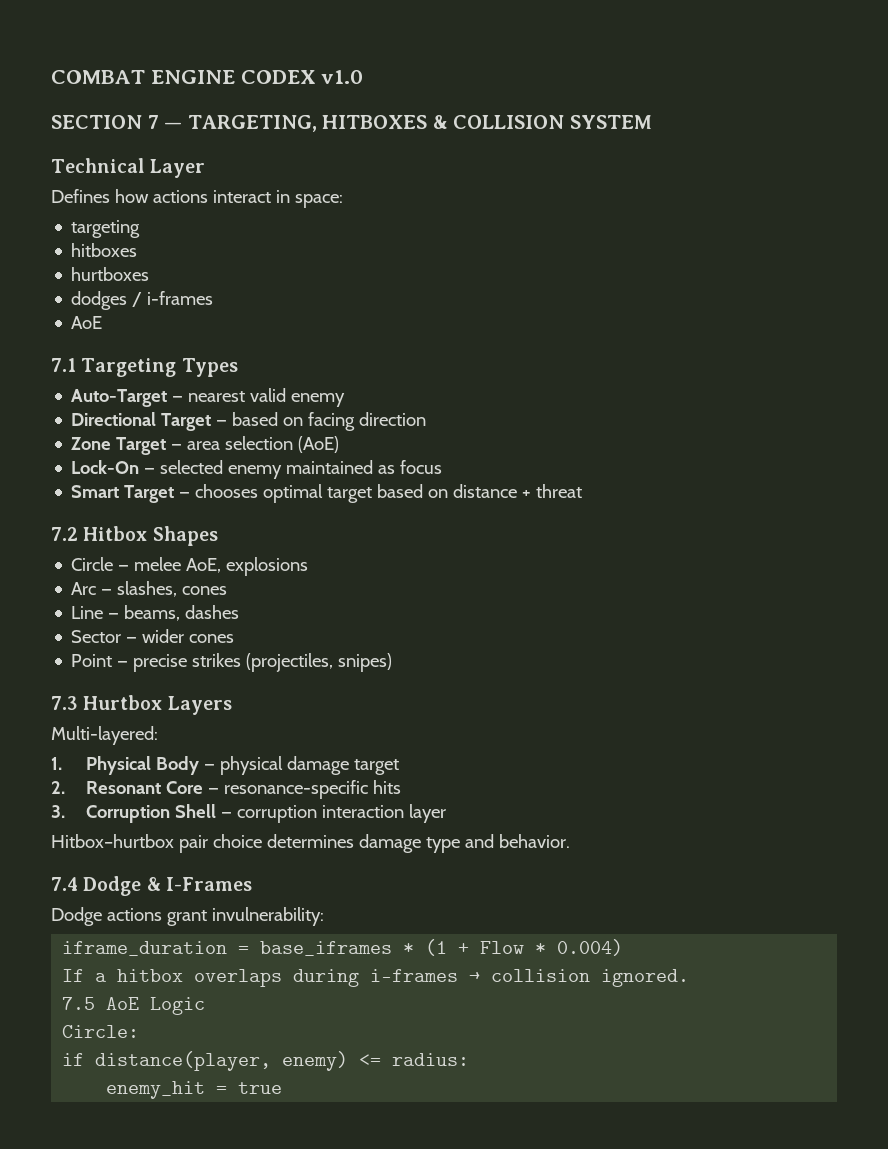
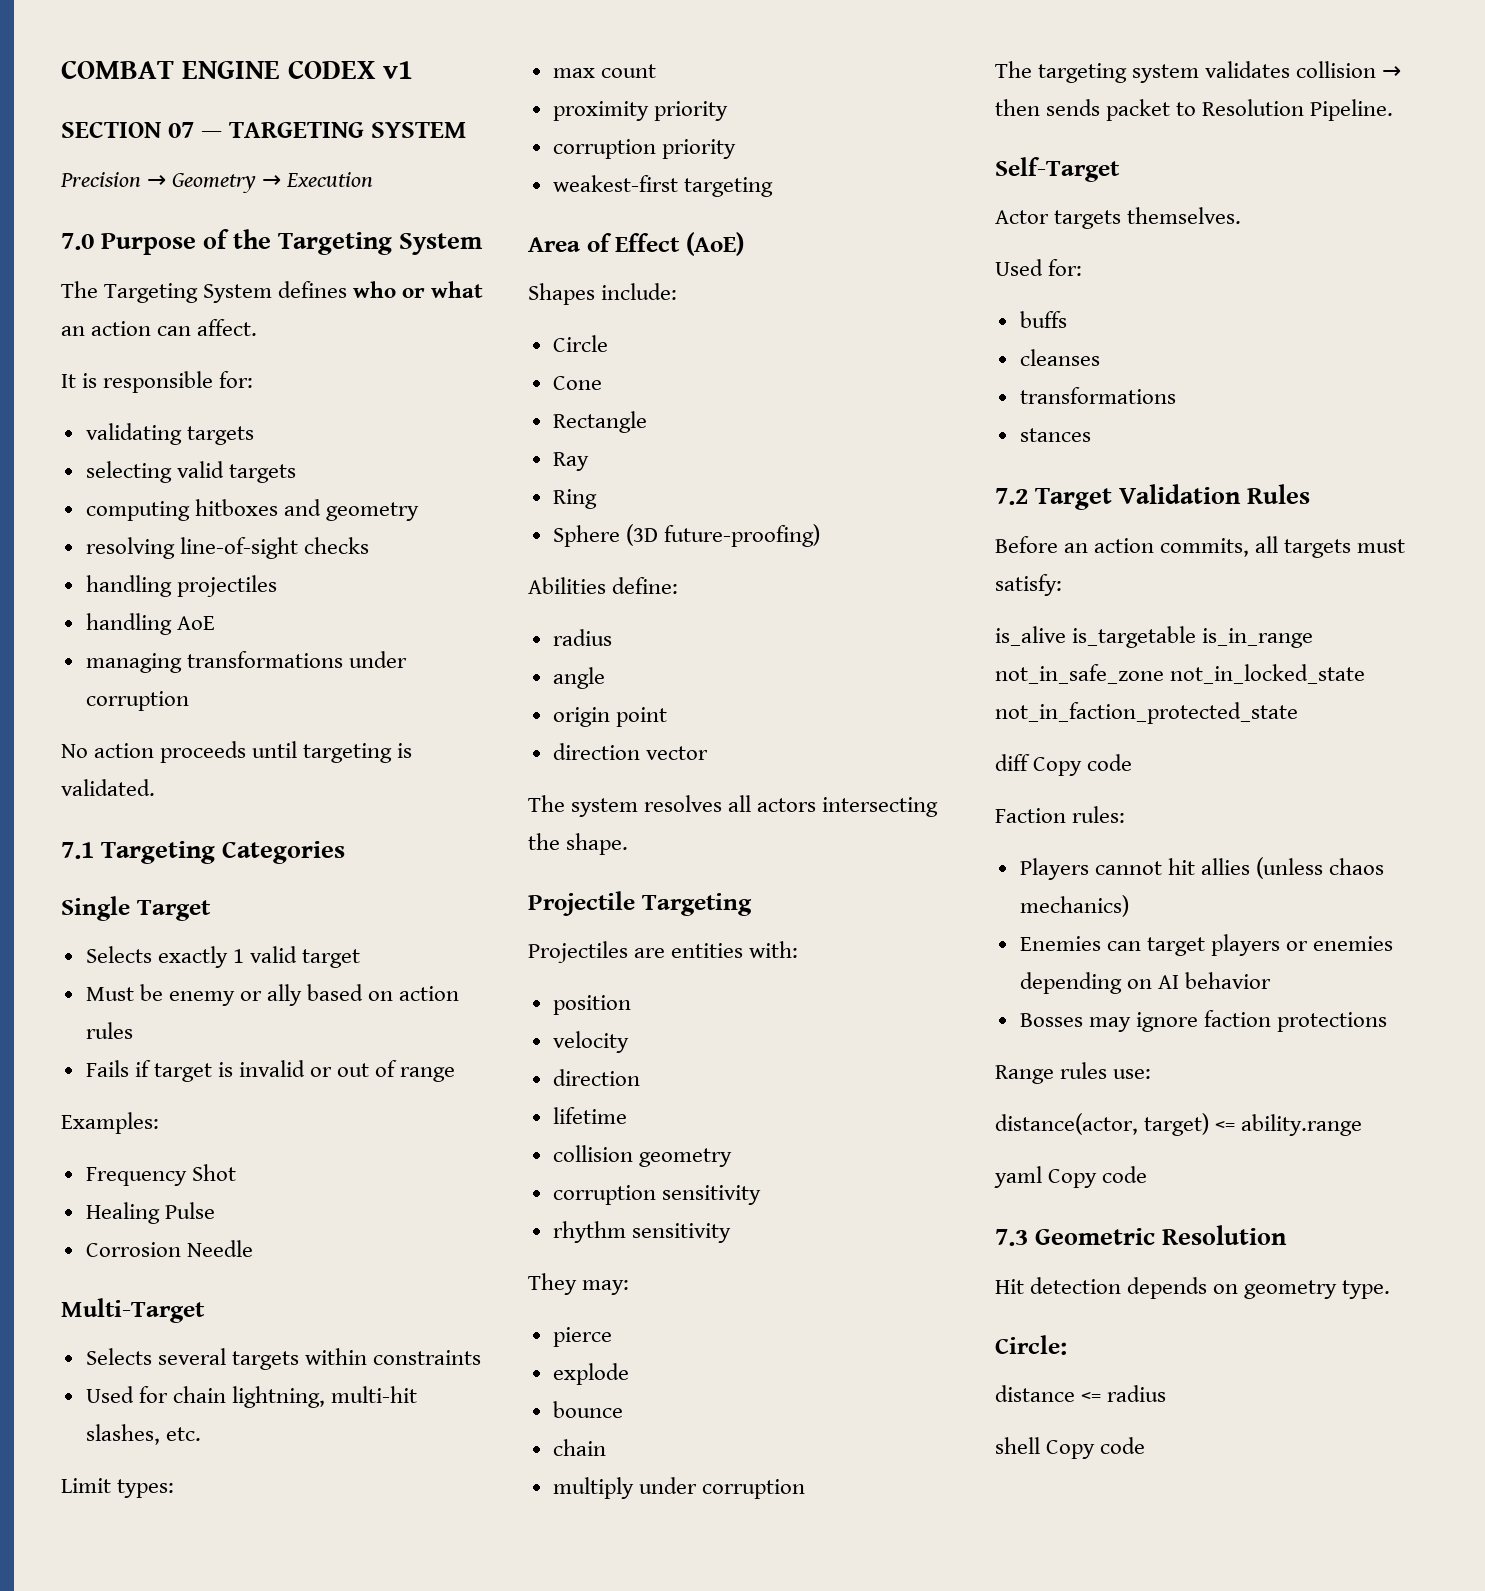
[321,70,364,84] v1.0 -> [383,61,413,79] v1
[147,115,652,132] [51,158,206,178] [51,189,343,208] [71,220,141,238] [71,243,138,257] [71,267,150,281] [71,291,214,310] [71,316,103,329] [51,358,239,377] [71,388,346,407] [71,412,427,431] [71,436,340,455] [71,460,443,479] [71,484,583,503] [51,526,218,546] [71,557,309,576] [71,581,228,597] [71,605,240,621] [71,629,235,643] [71,653,393,672] [51,695,232,715] [51,726,158,745] [51,756,400,775] [51,780,402,799] [51,804,447,823] [51,834,570,853] [51,876,252,896] [51,907,324,926] [62,939,624,956] [62,969,690,987] [62,997,206,1015] [62,1025,140,1038] [62,1051,470,1071] [106,1081,283,1099] 7 — TARGETING, HITBOXES & COLLISION SYSTEM // Technical Layer // Defines how actions interact in space: // targeting // hitboxes // hurtboxes // dodges / i-frames // AoE // 7.1 Targeting Types // Auto-Target — nearest valid enemy // Directional Target — based on facing direction // Zone Target — area selection (AoE) // Lock-On — selected enemy maintained as focus // Smart Target — chooses optimal target based on distance + threat // 7.2 Hitbox Shapes // Circle — melee AoE, explosions // Arc — slashes, cones // Line — beams, dashes // Sector — wider cones // Point — precise strikes (projectiles, snipes) // 7.3 Hurtbox Layers // Multi-layered: // 1. Physical Body — physical damage target // 2. Resonant Core — resonance-specific hits // 3. Corruption Shell — corruption interaction layer // Hitbox–hurtbox pair choice determines damage type and behavior. // 7.4 Dodge & I-Frames // Dodge actions grant invulnerability: // iframe_duration = base_iframes * (1 + Flow * 0.004) // If a hitbox overlaps during i-frames → collision ignored. // 7.5 AoE Logic // Circle: // if distance(player, enemy) <= radius: // enemy_hit = true -> [168,122,467,138] [60,172,374,193] [61,229,484,255] [61,281,484,303] [61,319,258,336] [61,371,254,393] [85,423,254,445] [85,461,296,483] [85,499,419,521] [85,537,369,559] [85,575,277,597] [85,613,215,635] [85,651,407,673] [85,691,189,711] [61,741,413,763] [61,779,155,796] [61,841,346,864] [61,896,211,921] [85,946,361,968] [85,984,460,1006] [85,1022,133,1039] [85,1060,456,1082] [61,1112,159,1134] [85,1164,236,1186] [85,1202,215,1224] [85,1240,253,1257] [61,1298,205,1323] [85,1348,482,1370] [85,1386,418,1408] [85,1424,201,1445] [61,1478,175,1498] [552,64,656,78] [552,101,728,121] [552,139,736,159] [552,175,773,197] [528,232,744,256] [528,283,678,305] [552,335,608,352] [552,376,602,390] [552,411,647,433] [552,452,589,471] [552,489,597,509] [552,524,820,547] [528,577,679,594] [552,629,612,646] [552,667,605,689] [552,707,667,727] [552,743,708,760] [528,795,939,817] [528,833,629,855] [528,891,752,916] [528,941,799,963] [552,995,631,1015] [552,1031,629,1053] [552,1069,640,1086] [552,1107,627,1124] [552,1145,732,1167] [552,1185,761,1205] [552,1221,731,1243] [528,1273,630,1295] [552,1327,612,1347] [552,1363,629,1385] [552,1401,623,1418] [552,1439,606,1456] [552,1477,805,1499] [995,61,1402,83] [995,99,1394,121] [995,157,1120,182] [995,207,1242,229] [995,259,1083,276] [1019,311,1067,328] [1019,349,1100,366] [1019,387,1176,404] [1019,428,1091,442] [995,484,1311,510] [995,536,1406,558] [995,574,1062,596] [995,626,1314,648] [995,664,1366,684] [995,702,1298,724] [995,754,1133,776] [995,806,1126,823] [1019,857,1385,880] [1019,895,1129,917] [1019,934,1394,956] [1019,972,1271,994] [1019,1010,1388,1032] [995,1062,1152,1084] [995,1113,1363,1136] [994,1166,1148,1188] [995,1225,1288,1246] [995,1277,1391,1299] [995,1335,1067,1355] [995,1385,1167,1402] [995,1437,1146,1459] 07 — TARGETING SYSTEM // Precision → Geometry → Execution // 7.0 Purpose of the Targeting System // The Targeting System defines who or what an action can affect. // It is responsible for: // validating targets // selecting valid targets // computing hitboxes and geometry // resolving line-of-sight checks // handling projectiles // handling AoE // managing transformations under corruption // No action proceeds until targeting is validated. // 7.1 Targeting Categories // Single Target // Selects exactly 1 valid target // Must be enemy or ally based on action rules // Fails if target is invalid or out of range // Examples: // Frequency Shot // Healing Pulse // Corrosion Needle // Multi-Target // Selects several targets within constraints // Used for chain lightning, multi-hit slashes, etc. // Limit types: // max count // proximity priority // corruption priority // weakest-first targeting // Area of Effect (AoE) // Shapes include: // Circle // Cone // Rectangle // Ray // Ring // Sphere (3D future-proofing) // Abilities define: // radius // angle // origin point // direction vector // The system resolves all actors intersecting the shape. // Projectile Targeting // Projectiles are entities with: // position // velocity // direction // lifetime // collision geometry // corruption sensitivity // rhythm sensitivity // They may: // pierce // explode // bounce // chain // multiply under corruption // The targeting system validates collision → then sends packet to Resolution Pipeline. // Self-Target // Actor targets themselves. // Used for: // buffs // cleanses // transformations // stances // 7.2 Target Validation Rules // Before an action commits, all targets must satisfy: // is_alive is_targetable is_in_range not_in_safe_zone not_in_locked_state not_in_faction_protected_state // diff Copy code // Faction rules: // Players cannot hit allies (unless chaos mechanics) // Enemies can target players or enemies depending on AI behavior // Bosses may ignore faction protections // Range rules use: // distance(actor, target) <= ability.range // yaml Copy code // 7.3 Geometric Resolution // Hit detection depends on geometry type. // Circle: // distance <= radius // shell Copy code

